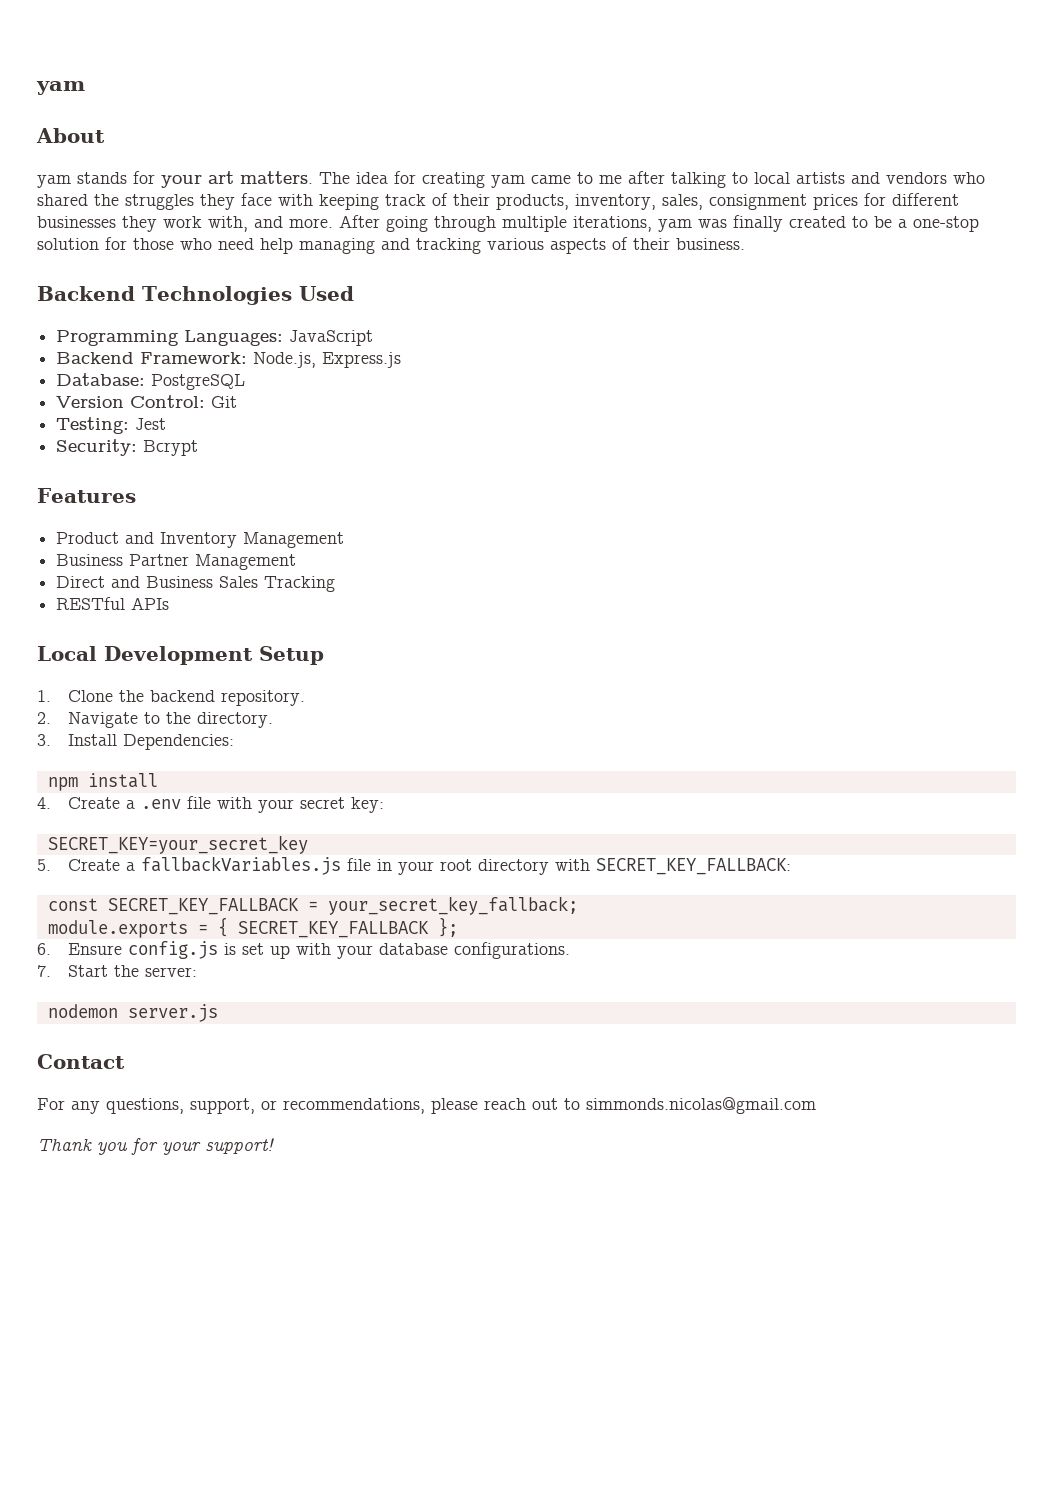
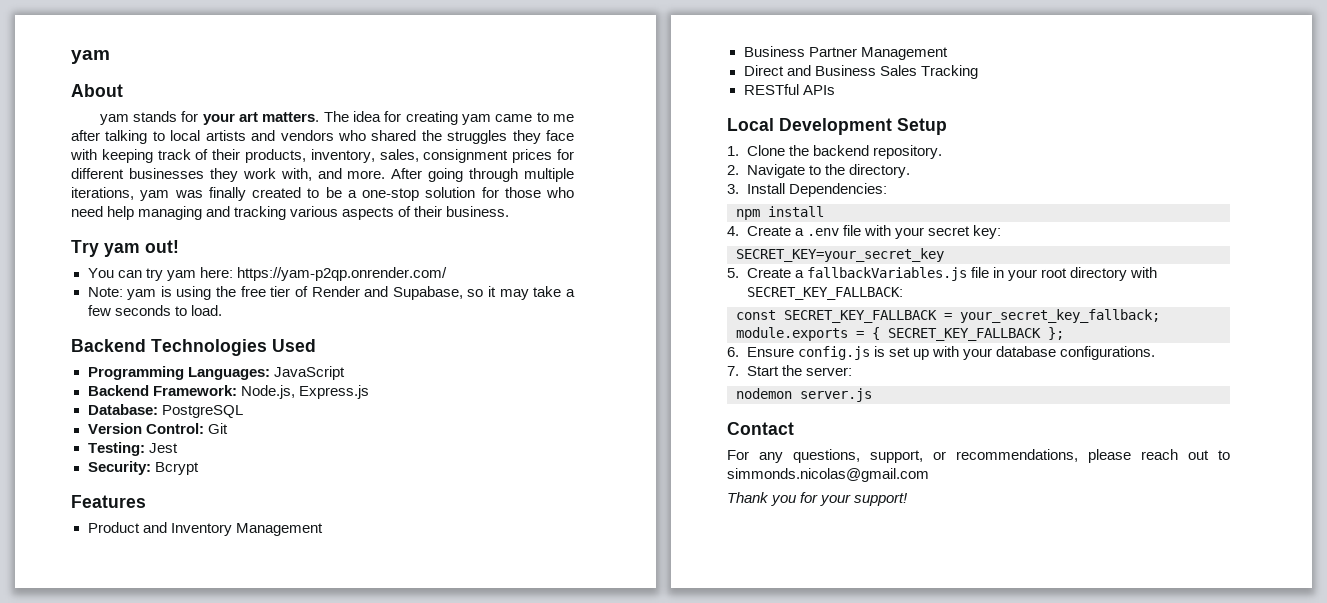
(745, 244) none -> [71,240,179,257] [87,267,447,281] [87,286,575,300] [87,305,222,316] // Try yam out! // You can try yam here: https://yam-p2qp.onrender.com/ // Note: yam is using the free tier of Render and Supabase, so it may take a few seconds to load.

